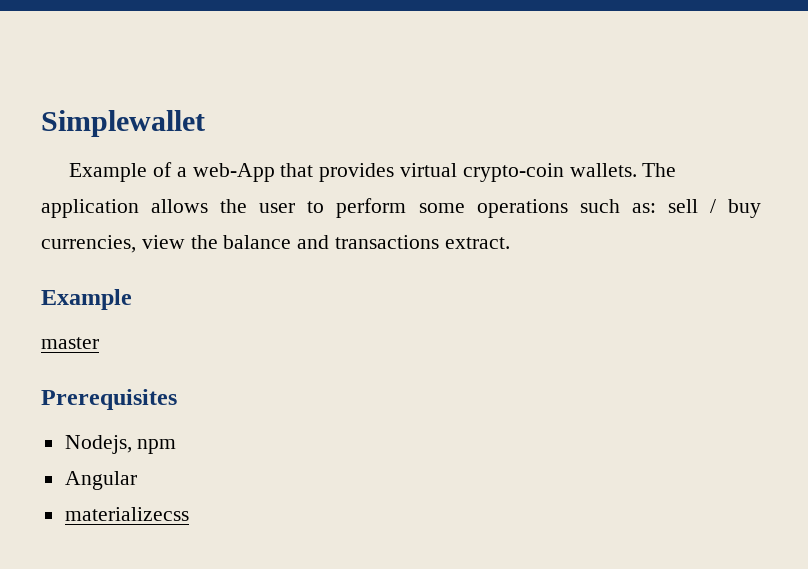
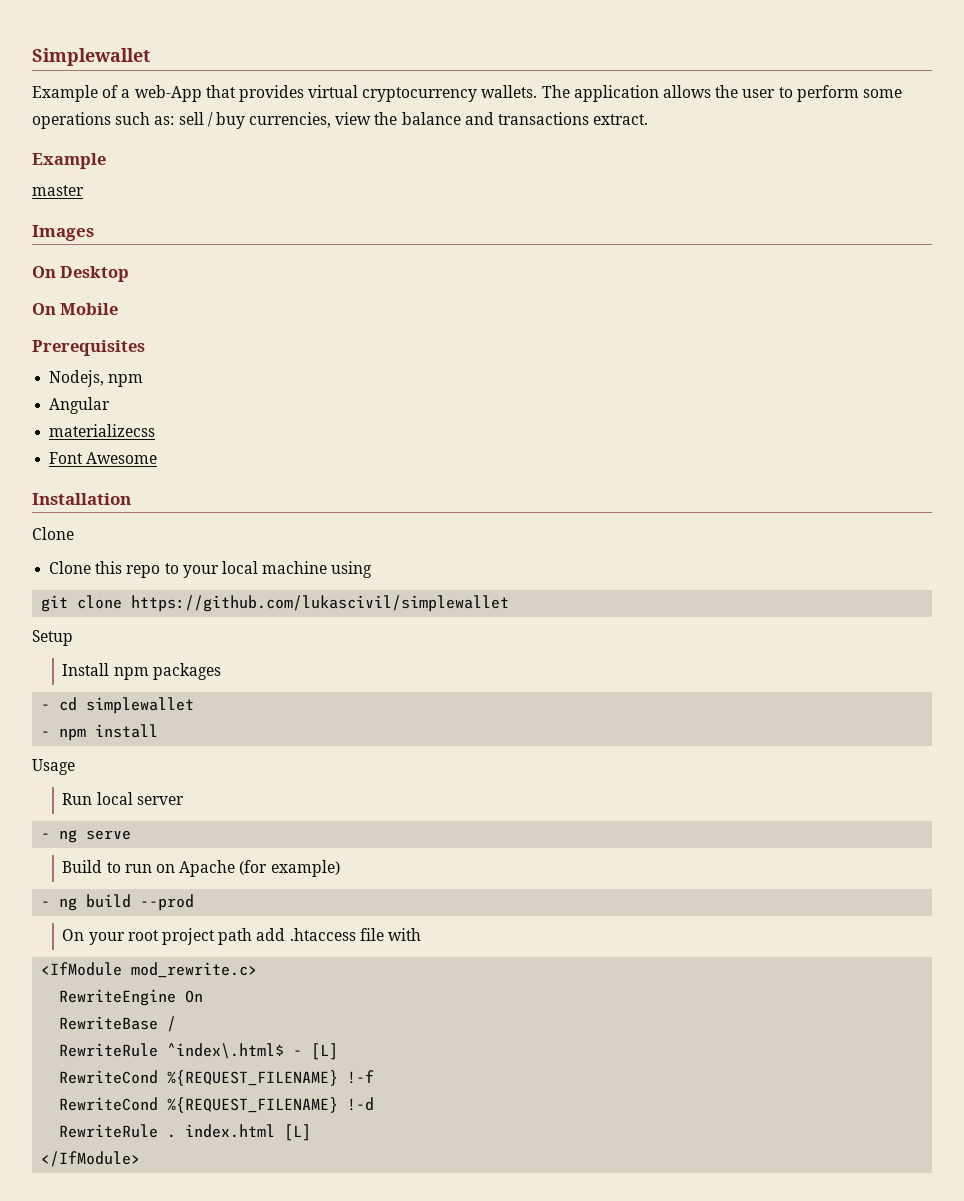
[462,163,564,182] crypto-coin -> [362,87,478,102] cryptocurrency
(99, 343) none -> [32,225,94,241] [32,266,130,282] [32,303,119,315] // Images // On Desktop // On Mobile
(189, 514) none -> [49,452,158,464] [32,493,131,505] [32,527,74,540] [49,561,373,578] [41,595,510,612] [32,630,73,646] [62,663,221,680] [41,697,195,714] [41,724,159,741] [32,759,75,775] [62,792,184,805] [41,829,132,843] [62,860,340,877] [41,894,195,911] [62,928,421,945] [41,962,258,978] [59,989,204,1006] [59,1016,177,1032] [59,1043,339,1060] [59,1070,375,1086] [59,1097,375,1113] [59,1124,312,1141] [41,1151,141,1167] // Font Awesome // Installation // Clone // Clone this repo to your local machine using // git clone https://github.com/lukascivil/simplewallet // Setup // Install npm packages // - cd simplewallet // - npm install // Usage // Run local server // - ng serve // Build to run on Apache (for example) // - ng build --prod // On your root project path add .htaccess file with // <IfModule mod_rewrite.c> // RewriteEngine On // RewriteBase / // RewriteRule ^index\.html$ - [L] // RewriteCond %{REQUEST_FILENAME} !-f // RewriteCond %{REQUEST_FILENAME} !-d // RewriteRule . index.html [L] // </IfModule>

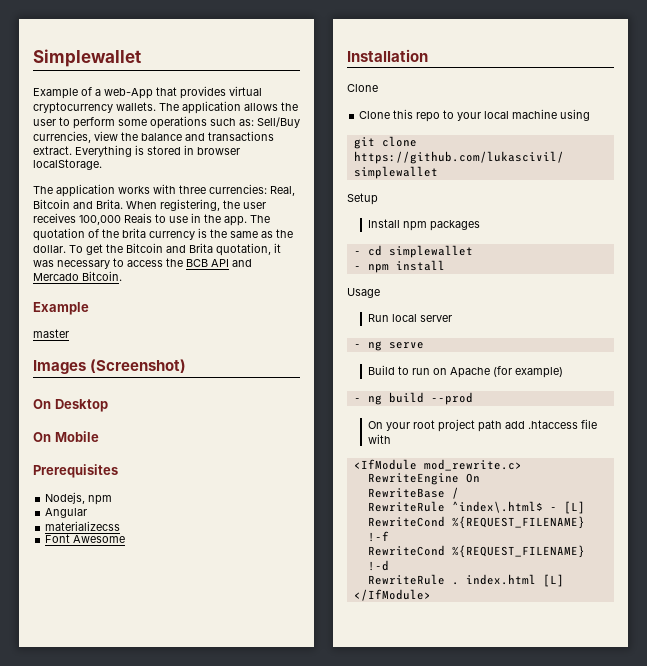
[178,112,245,129] sell / buy -> [257,117,300,128] Sell/Buy
(649, 119) none -> [75,145,240,157] [33,159,102,170] [33,184,295,197] [33,199,266,211] [33,213,270,226] [33,228,293,241] [33,243,281,256] [33,258,252,269] [33,271,122,281] Everything is stored in browser localStorage. // The application works with three currencies: Real, Bitcoin and Brita. When registering, the user receives 100,000 Reais to use in the app. The quotation of the brita currency is the same as the dollar. To get the Bitcoin and Brita quotation, it was necessary to access the BCB API and Mercado Bitcoin.
(94, 233) none -> [90,359,187,373] (Screenshot)

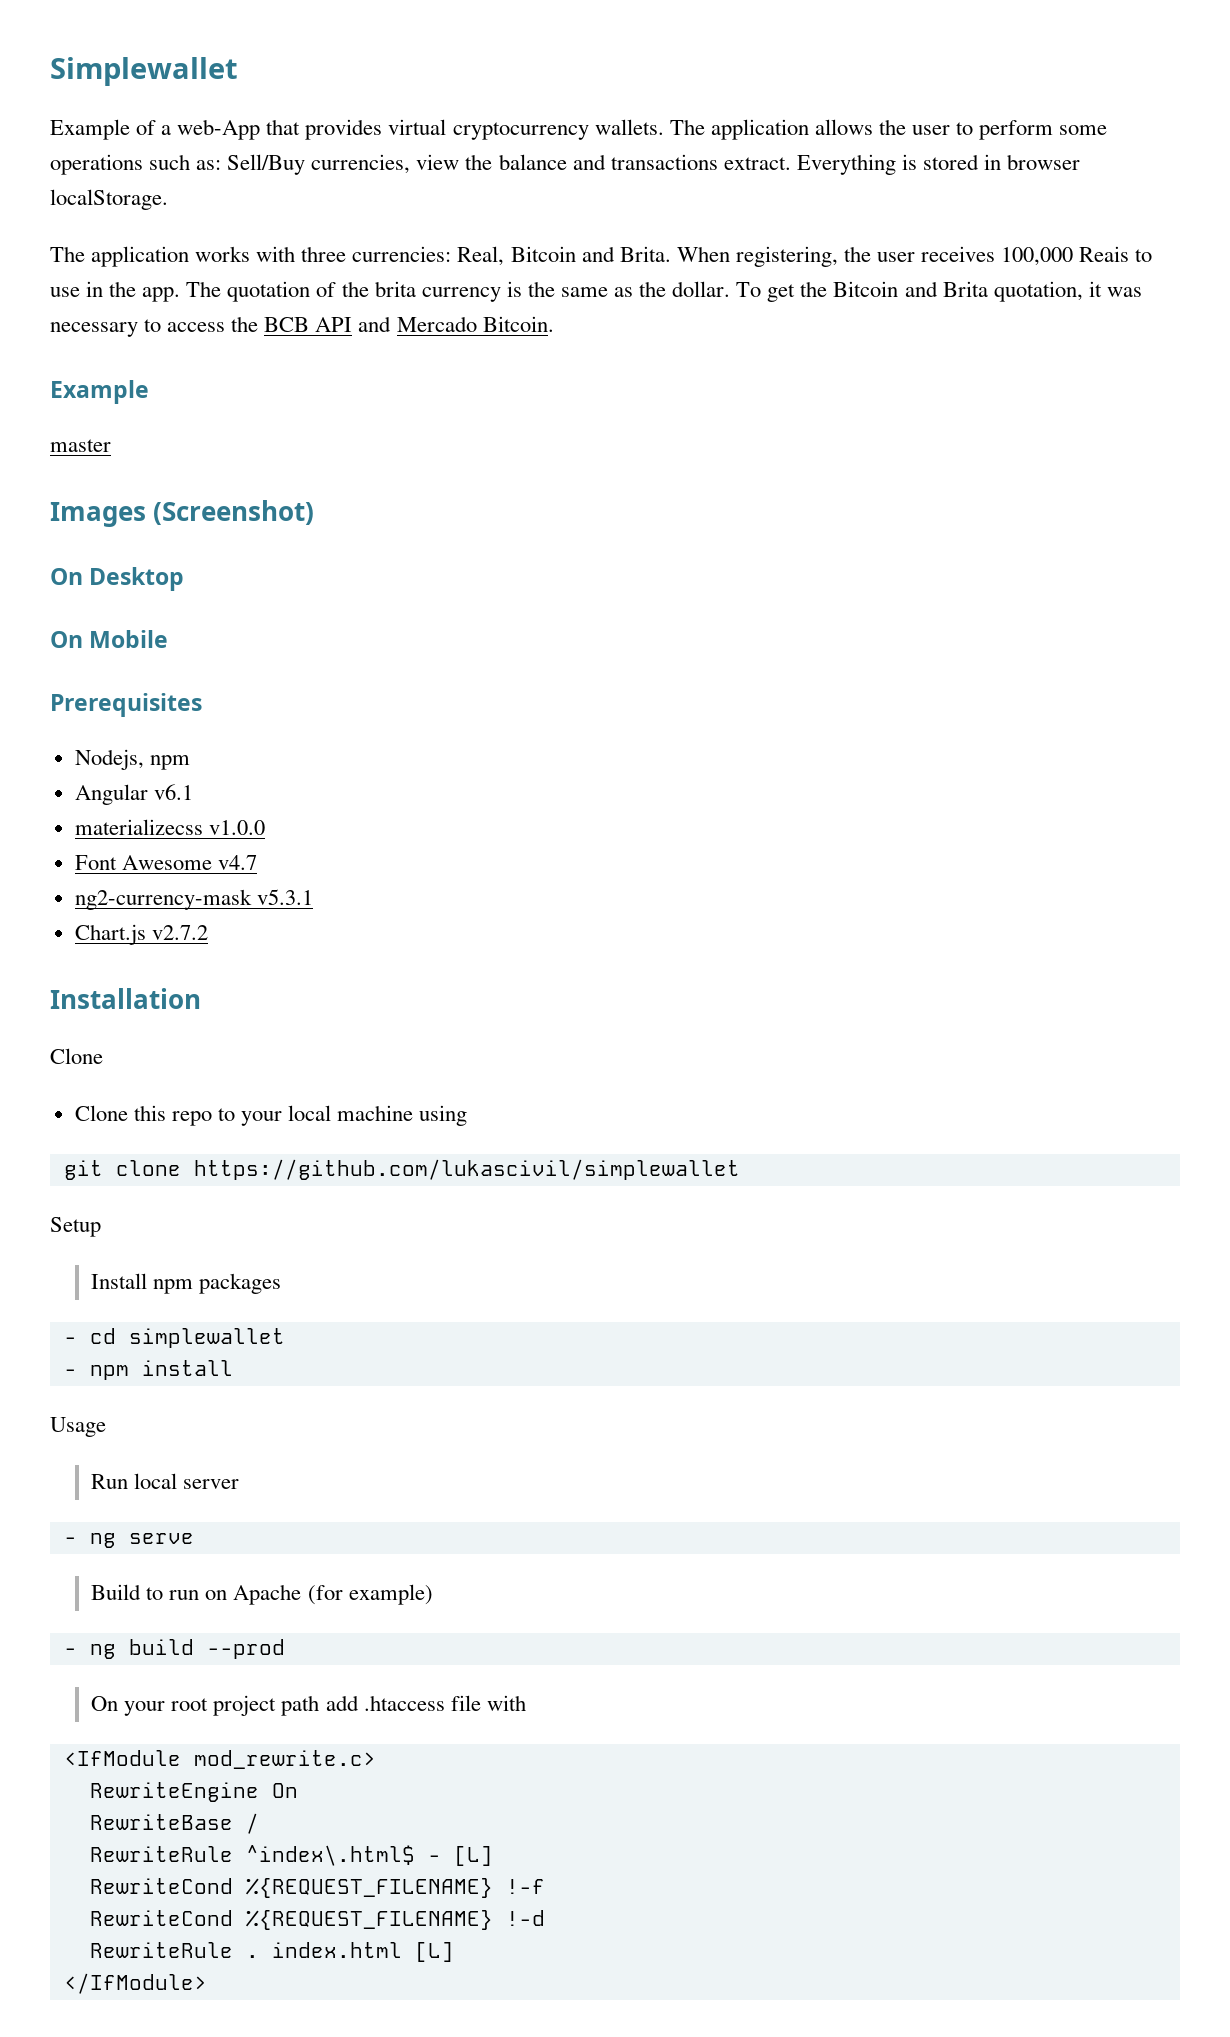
(88, 513) none -> [153,784,193,800] v6.1
(121, 526) none -> [208,820,265,835] v1.0.0
(126, 539) none -> [217,855,257,870] [74,889,313,910] [74,924,208,945] v4.7 // ng2-currency-mask v5.3.1 // Chart.js v2.7.2

